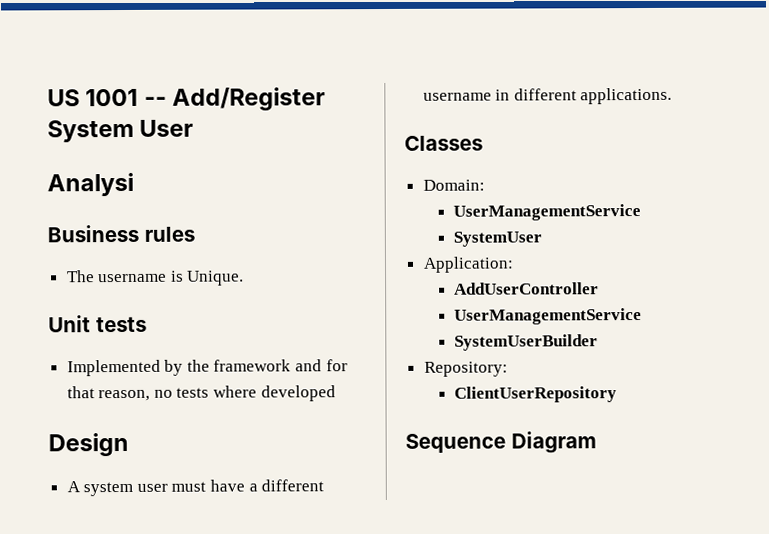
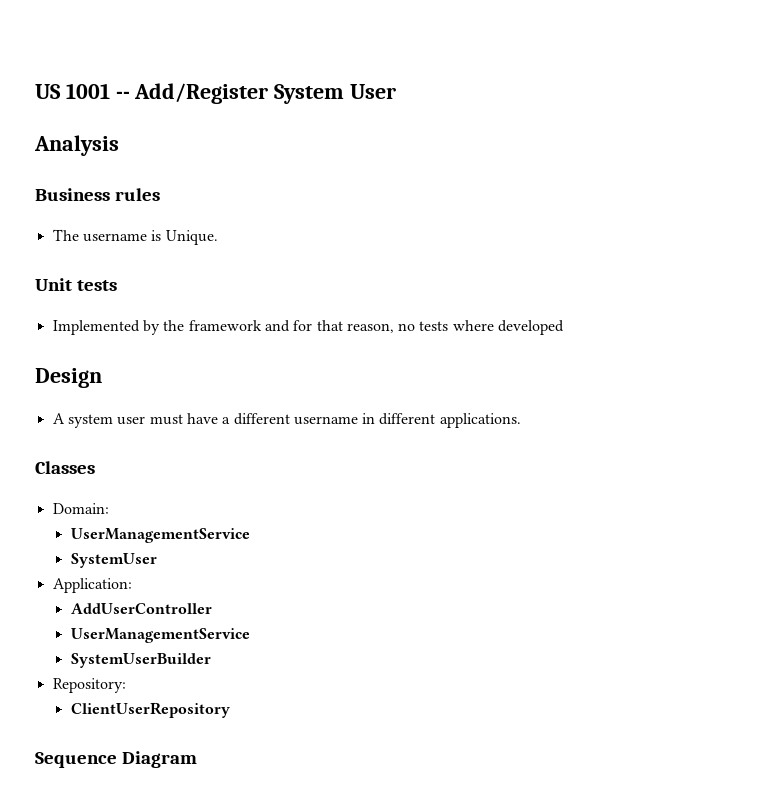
[47,172,134,197] Analysi -> [34,135,119,156] Analysis

